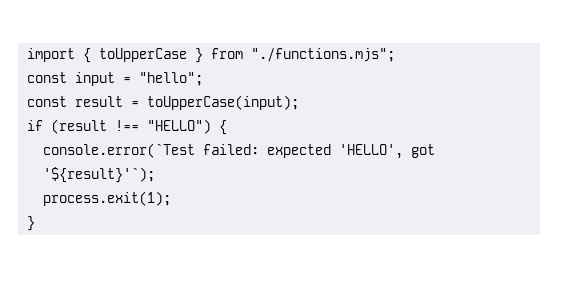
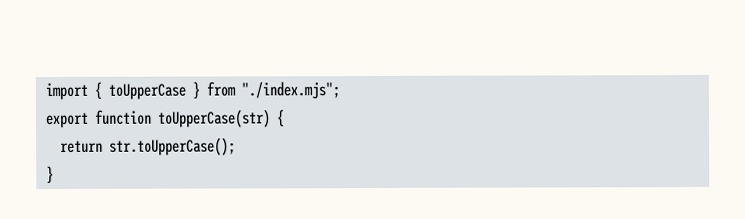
[250,48,395,62] [26,72,203,86] [26,95,299,110] [26,119,227,135] [42,143,435,159] [42,167,155,183] [42,191,171,206] "./functions.mjs"; // const input = "hello"; // const result = toUpperCase(input); // if (result !== "HELLO") { // console.error(`Test failed: expected 'HELLO', got '${result}'`); // process.exit(1); -> [240,81,340,100] [45,109,285,129] [59,137,236,156] "./index.mjs"; // export function toUpperCase(str) { // return str.toUpperCase();

